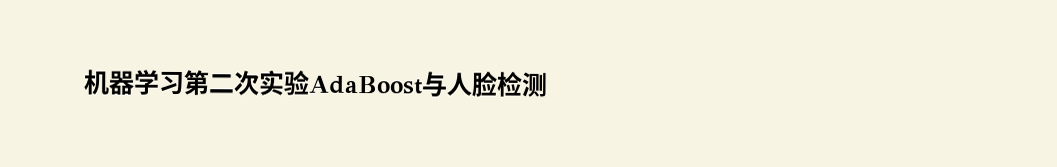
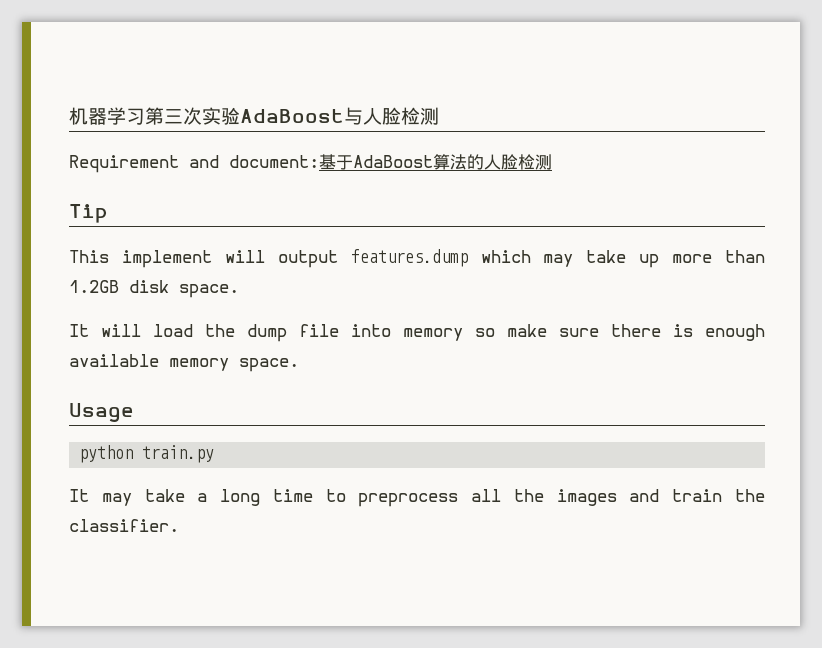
[208,74,235,94] 二 -> [164,109,183,124] 三
(548, 84) none -> [69,154,552,173] [69,204,108,223] [69,249,765,268] [69,280,239,298] [69,324,765,342] [69,354,299,372] [69,403,134,422] [79,445,215,463] [69,489,765,507] [69,519,179,532] // Requirement and document:基于AdaBoost算法的人脸检测 // Tip // This implement will output features.dump which may take up more than 1.2GB disk space. // It will load the dump file into memory so make sure there is enough available memory space. // Usage // python train.py // It may take a long time to preprocess all the images and train the classifier.

